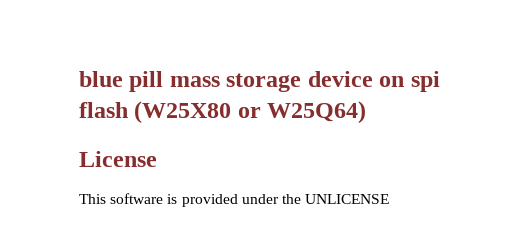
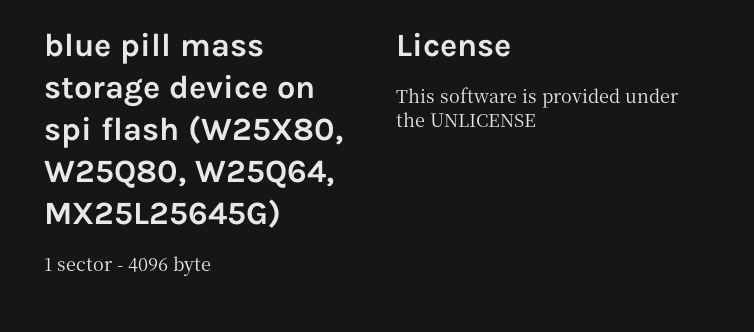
[134,101,367,124] (W25X80 or W25Q64) -> [187,115,343,145] [44,160,334,188] [44,199,281,228] [44,256,211,276] (W25X80, W25Q80, W25Q64, MX25L25645G) // 1 sector - 4096 byte

